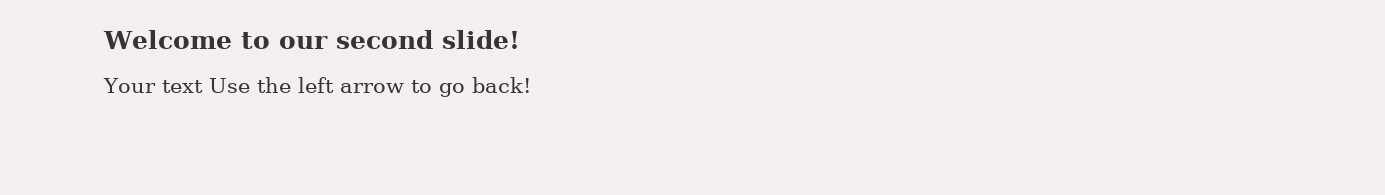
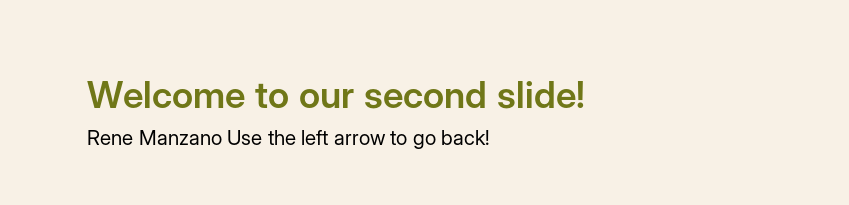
[103,78,203,93] Your text -> [87,130,222,145] Rene Manzano

